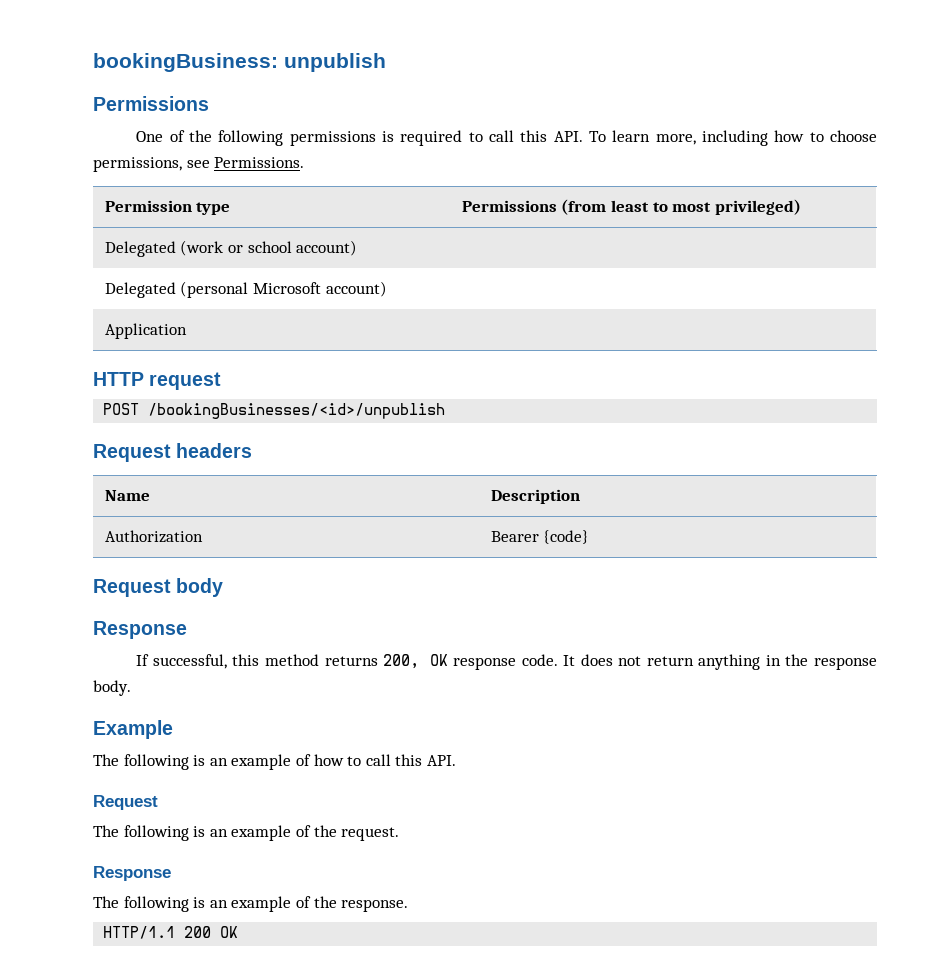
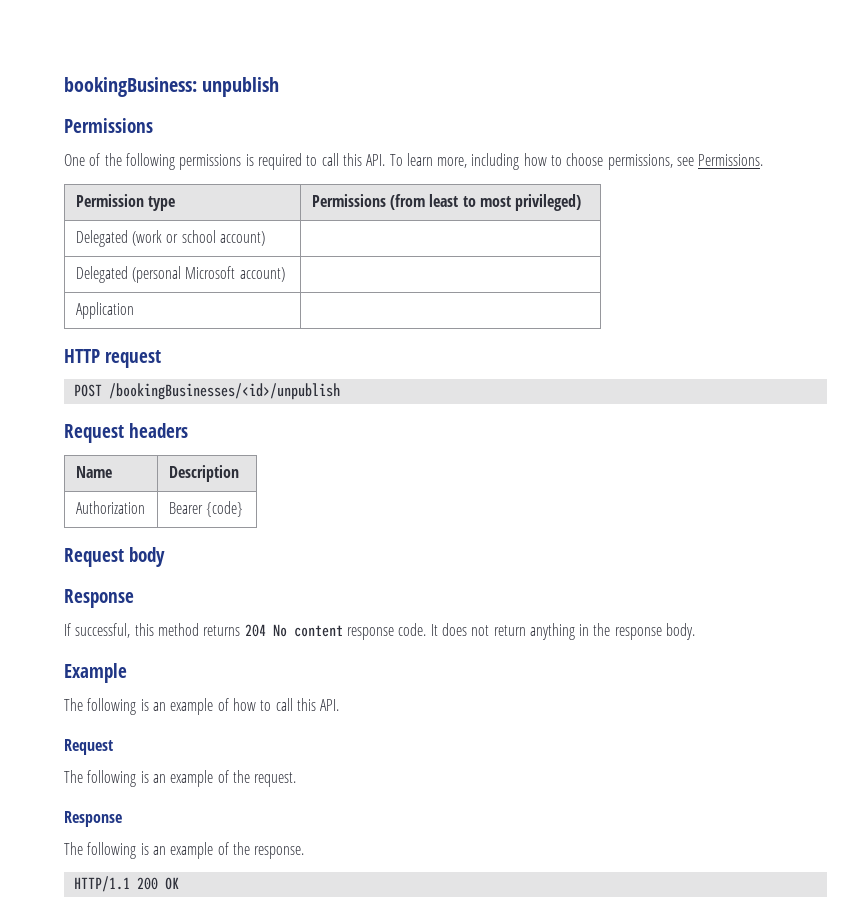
[383,654,448,669] 200, OK -> [244,624,343,637] 204 No content

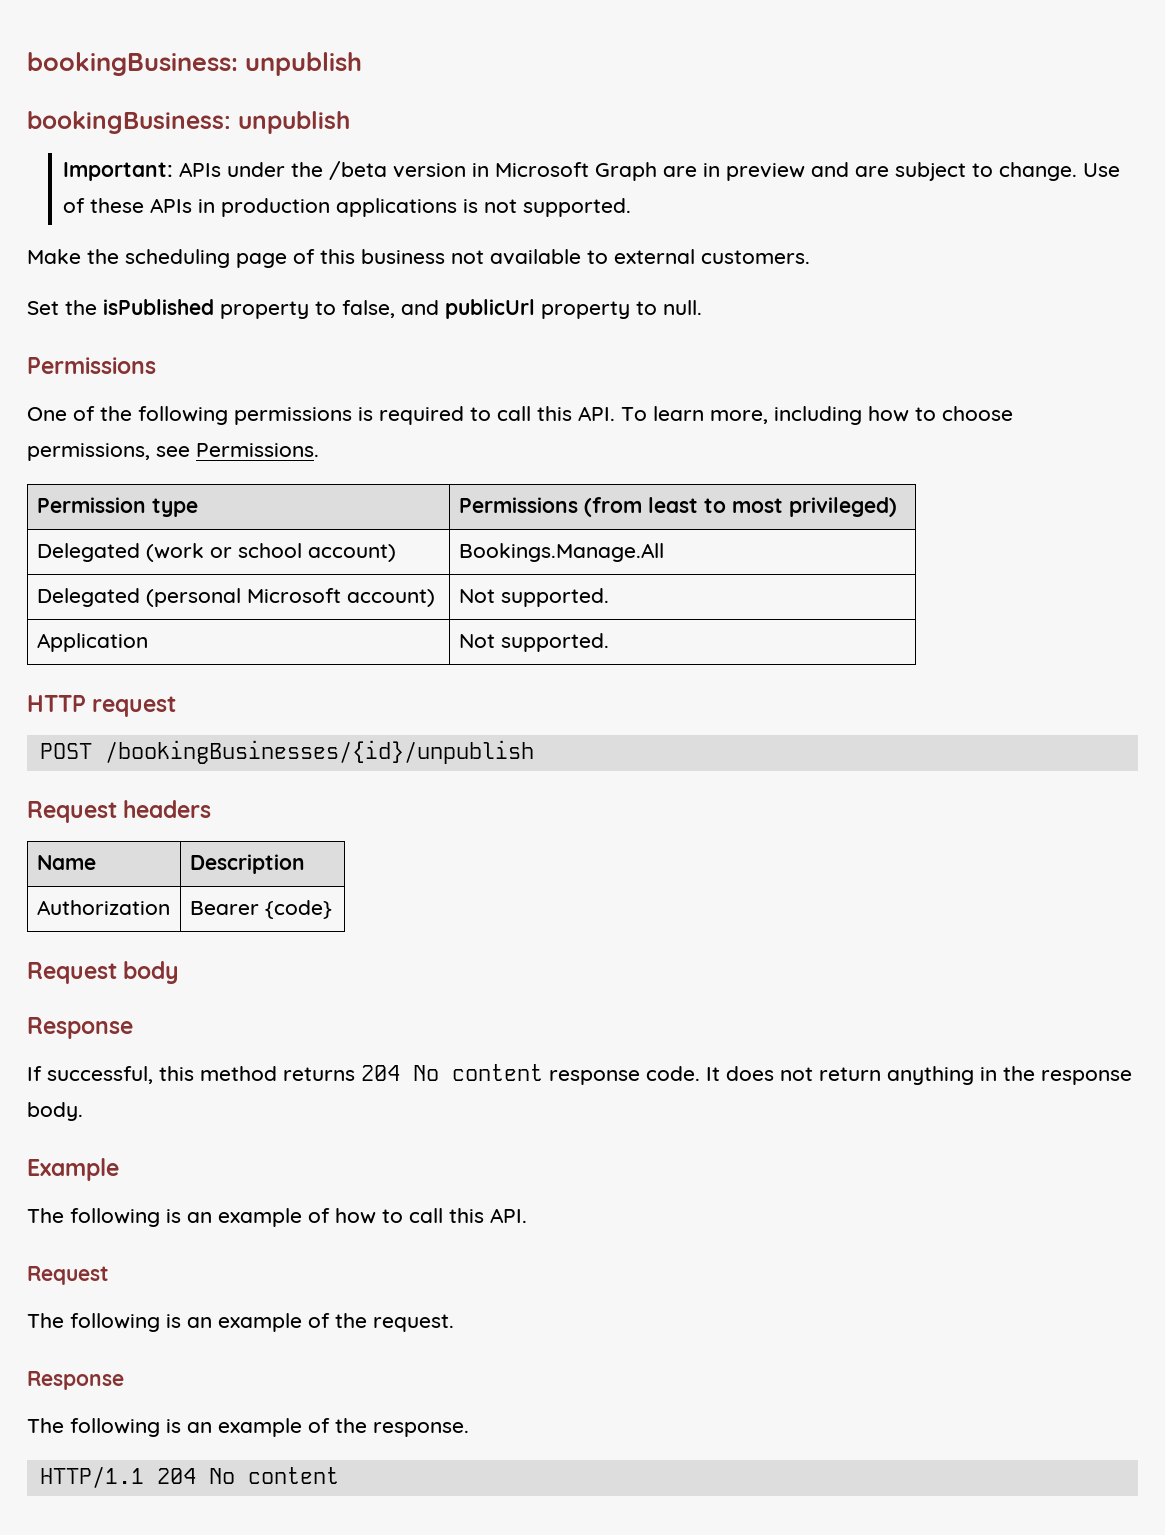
[64,77,280,97] bookingBusiness: unpublish -> [27,52,362,76] [27,111,350,134] [63,161,1121,181] [63,198,632,217] [27,249,810,268] [27,299,702,319] bookingBusiness: unpublish // bookingBusiness: unpublish // Important: APIs under the /beta version in Microsoft Graph are in preview and are subject to change. Use of these APIs in production applications is not supported. // Make the scheduling page of this business not available to external customers. // Set the isPublished property to false, and publicUrl property to null.
(265, 238) none -> [458,543,664,562] Bookings.Manage.All
(285, 274) none -> [458,588,609,607] Not supported.
(134, 310) none -> [458,633,609,652] Not supported.
[108,383,340,400] /bookingBusinesses/<id>/unpublish -> [104,740,534,764] /bookingBusinesses/{id}/unpublish
[136,877,179,890] 200 OK -> [156,1467,339,1484] 204 No content

